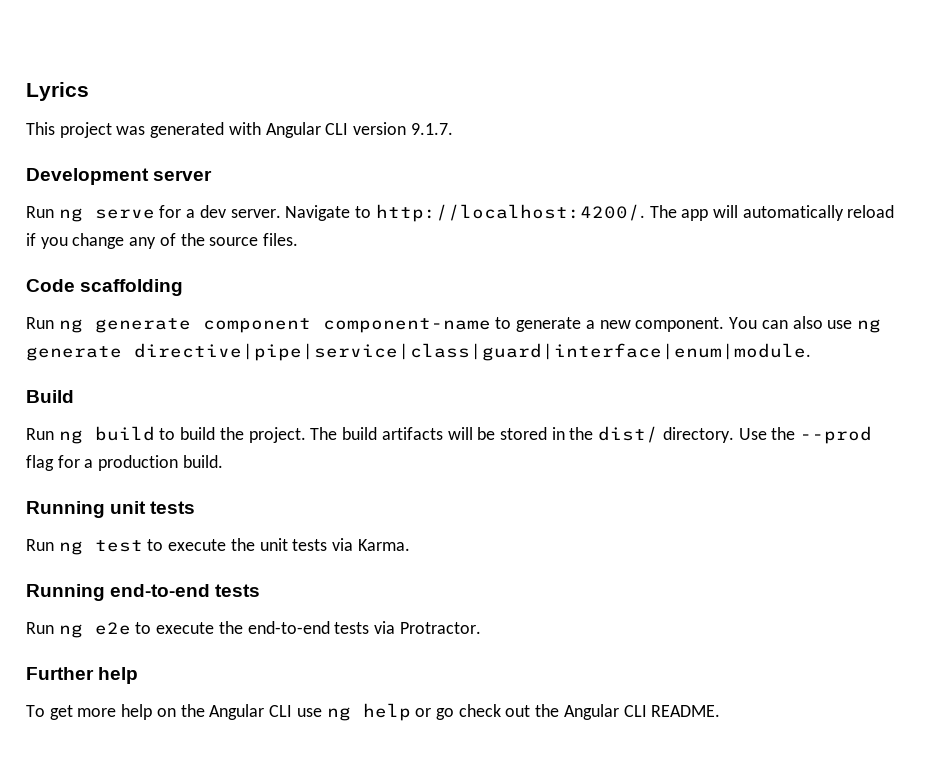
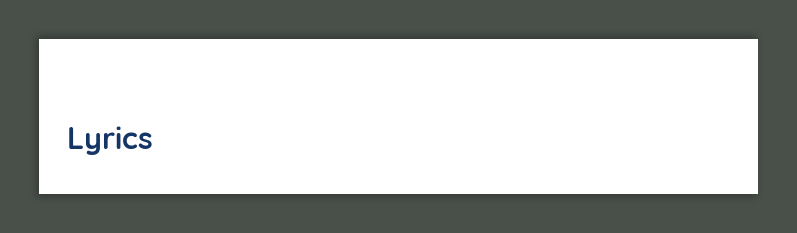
[26,122,453,138] [26,168,213,185] [26,204,895,222] [26,233,299,249] [26,279,184,296] [26,316,881,333] [26,343,811,361] [26,390,74,403] [26,426,873,444] [26,455,223,471] [26,501,196,518] [26,538,410,555] [26,584,261,601] [26,621,481,638] [26,667,139,684] [26,703,721,721] // This project was generated with Angular CLI version 9.1.7. // Development server // Run ng serve for a dev server. Navigate to http://localhost:4200/. The app will automatically reload if you change any of the source files. // Code scaffolding // Run ng generate component component-name to generate a new component. You can also use ng generate directive|pipe|service|class|guard|interface|enum|module. // Build // Run ng build to build the project. The build artifacts will be stored in the dist/ directory. Use the --prod flag for a production build. // Running unit tests // Run ng test to execute the unit tests via Karma. // Running end-to-end tests // Run ng e2e to execute the end-to-end tests via Protractor. // Further help // To get more help on the Angular CLI use ng help or go check out the Angular CLI README. -> (153, 140) none

